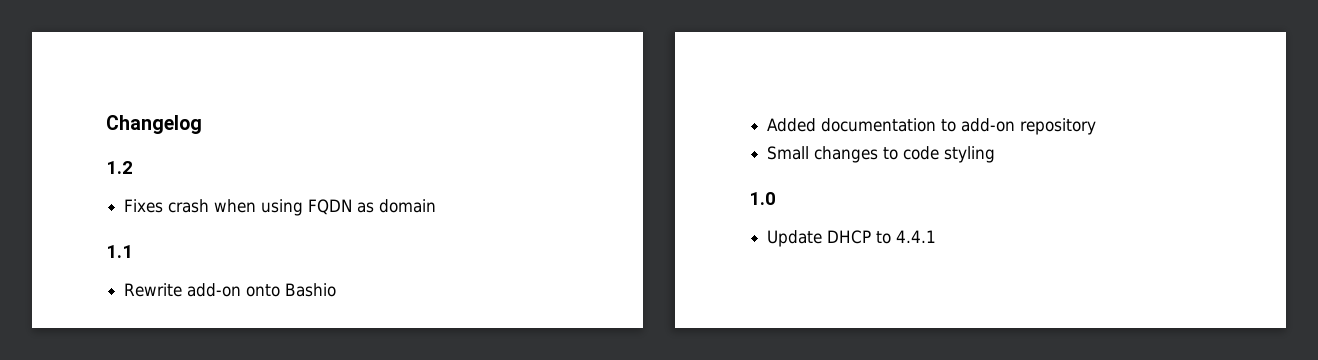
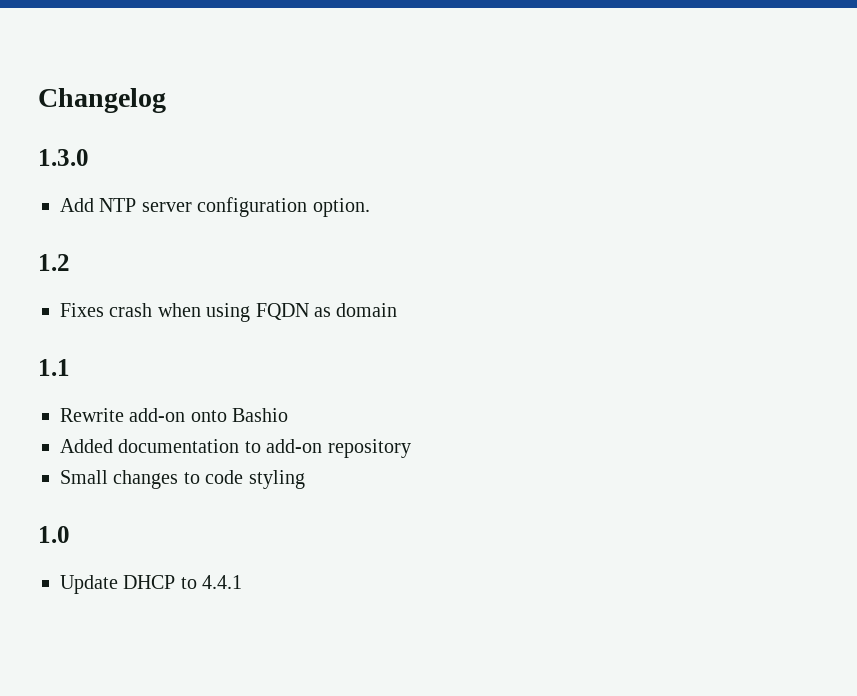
(202, 124) none -> [38,149,89,166] [60,197,370,217] // 1.3.0 // Add NTP server configuration option.

